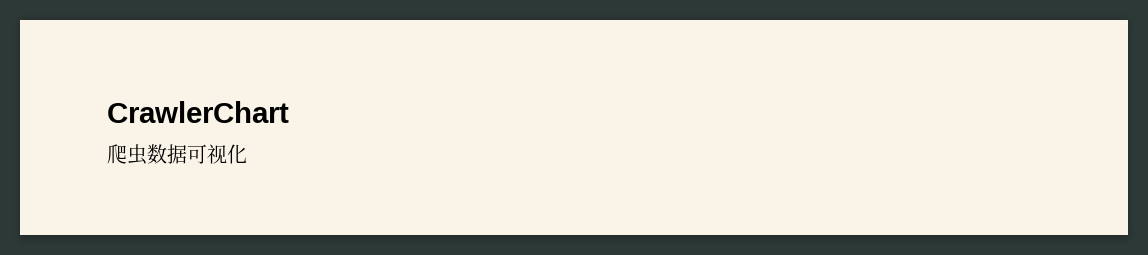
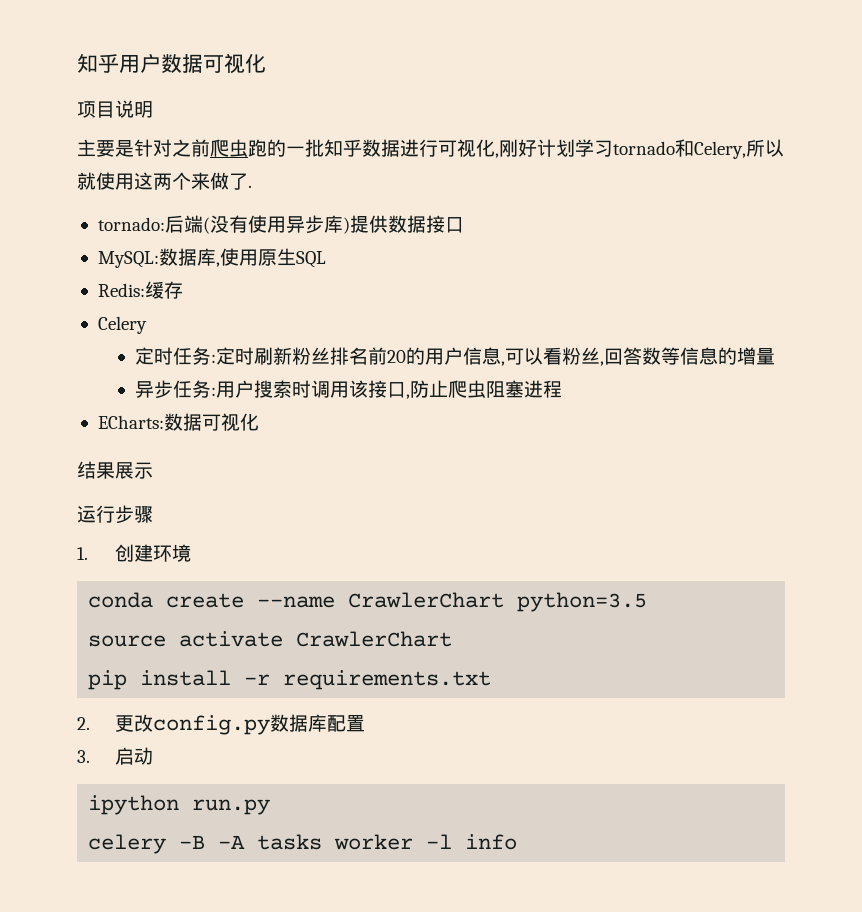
[107,101,289,123] [107,144,247,165] CrawlerChart // 爬虫数据可视化 -> [77,53,266,74] [77,100,153,118] [77,139,784,159] [77,172,252,190] [97,215,464,234] [97,248,326,268] [97,281,183,299] [97,316,147,334] [135,347,776,366] [135,380,563,399] [97,413,259,431] [77,461,153,479] [77,505,153,524] [77,544,191,562] [88,592,648,612] [88,631,453,647] [88,670,492,690] [77,714,365,735] [77,747,153,765] [88,795,271,815] [88,834,518,854] 知乎用户数据可视化 // 项目说明 // 主要是针对之前爬虫跑的一批知乎数据进行可视化,刚好计划学习tornado和Celery,所以就使用这两个来做了. // tornado:后端(没有使用异步库)提供数据接口 // MySQL:数据库,使用原生SQL // Redis:缓存 // Celery // 定时任务:定时刷新粉丝排名前20的用户信息,可以看粉丝,回答数等信息的增量 // 异步任务:用户搜索时调用该接口,防止爬虫阻塞进程 // ECharts:数据可视化 // 结果展示 // 运行步骤 // 1.创建环境 // conda create --name CrawlerChart python=3.5 // source activate CrawlerChart // pip install -r requirements.txt // 2.更改config.py数据库配置 // 3.启动 // ipython run.py // celery -B -A tasks worker -l info

